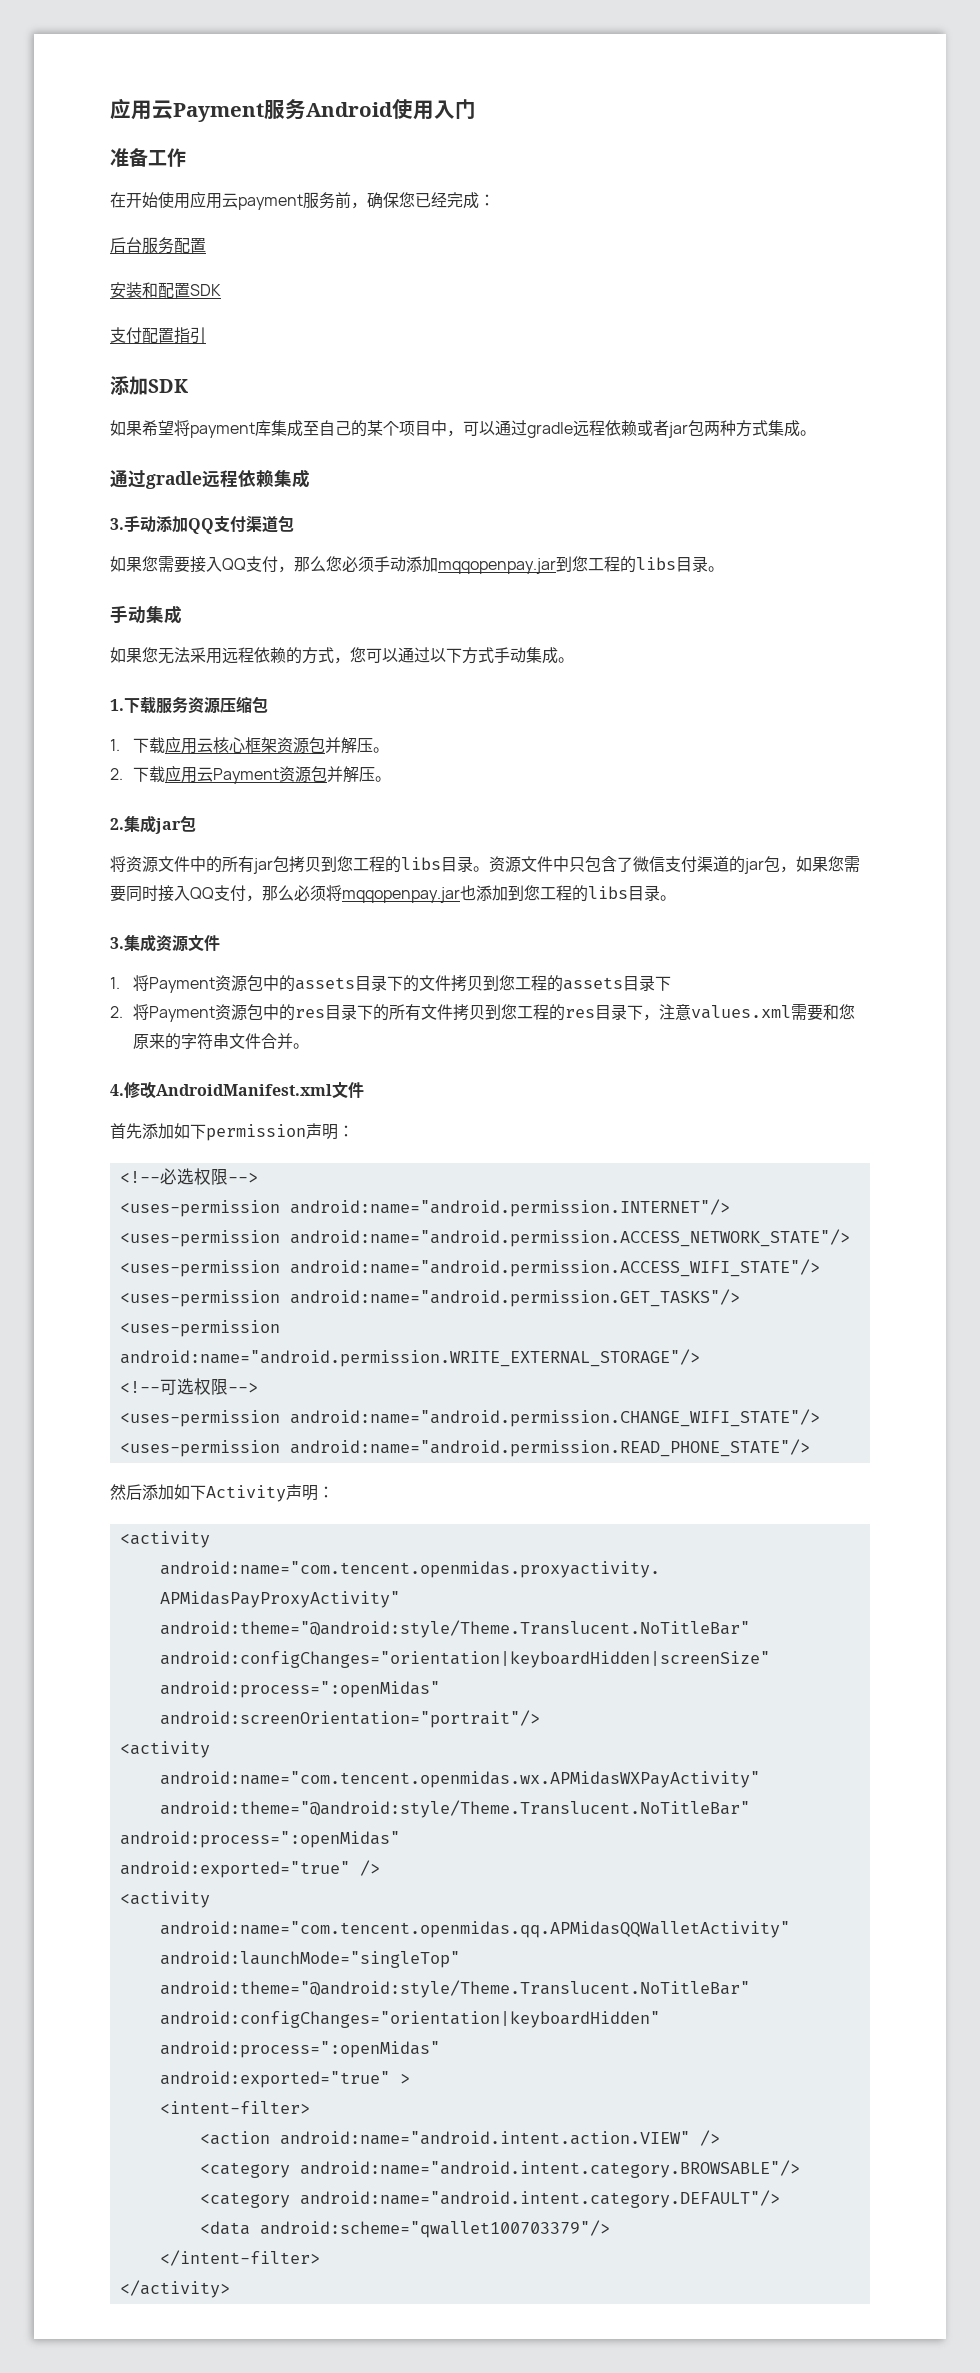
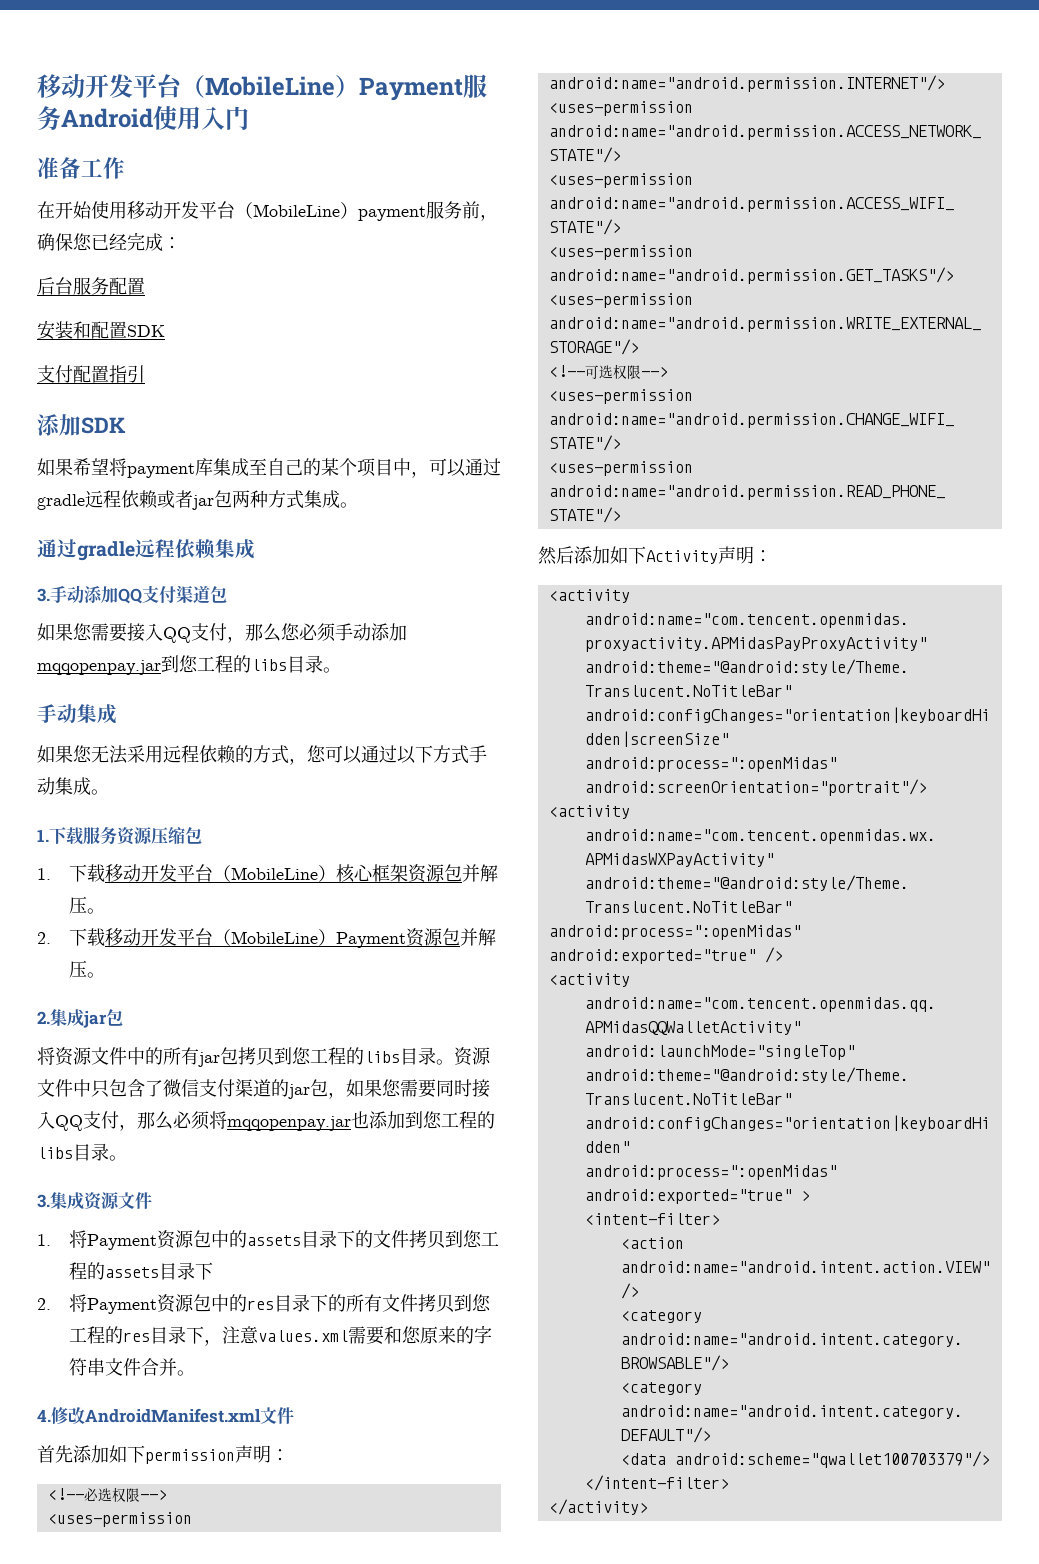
[110,98,173,120] 应用云 -> [37,74,359,98] 移动开发平台（MobileLine）
[190,191,238,209] 应用云 -> [127,201,358,219] 移动开发平台（MobileLine）
[165,736,214,754] 应用云 -> [105,864,337,882] 移动开发平台（MobileLine）
[165,765,214,783] 应用云 -> [105,928,337,946] 移动开发平台（MobileLine）

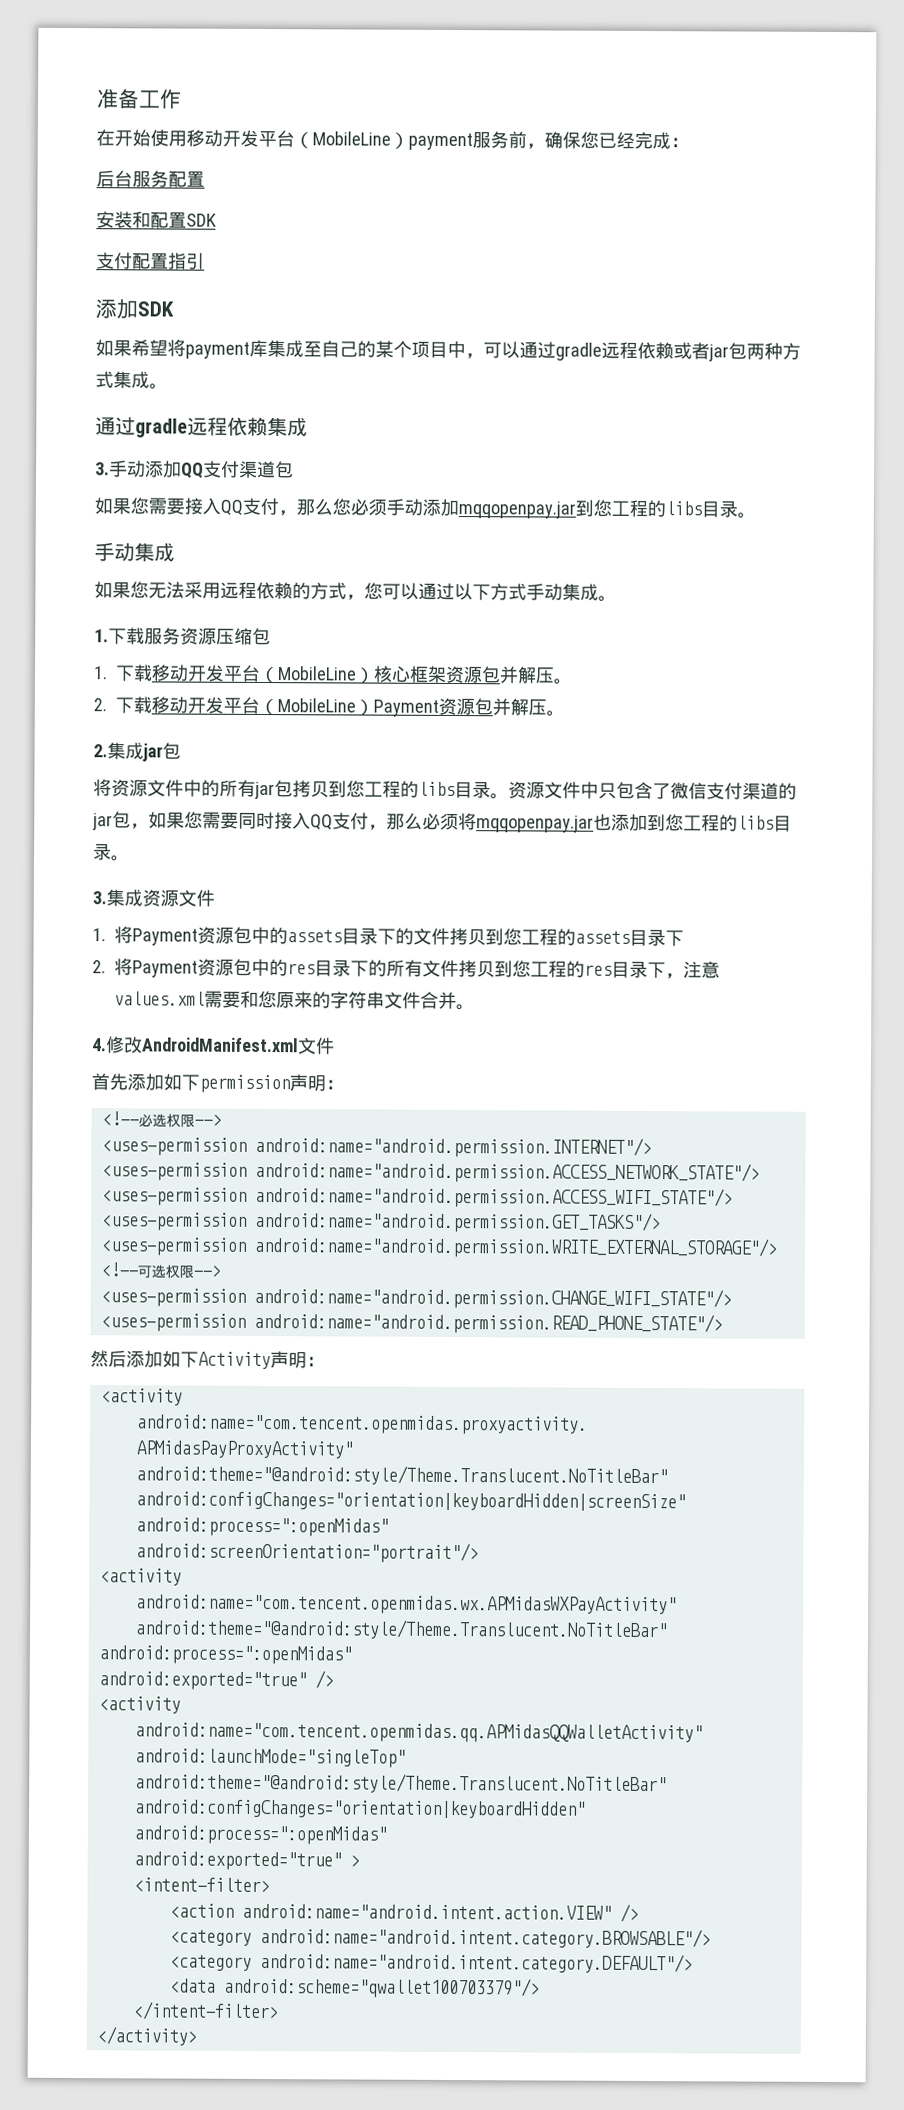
[37,74,487,101] [37,105,249,131] 移动开发平台（MobileLine）Payment服务Android使用入门 // -> (96, 98) none

